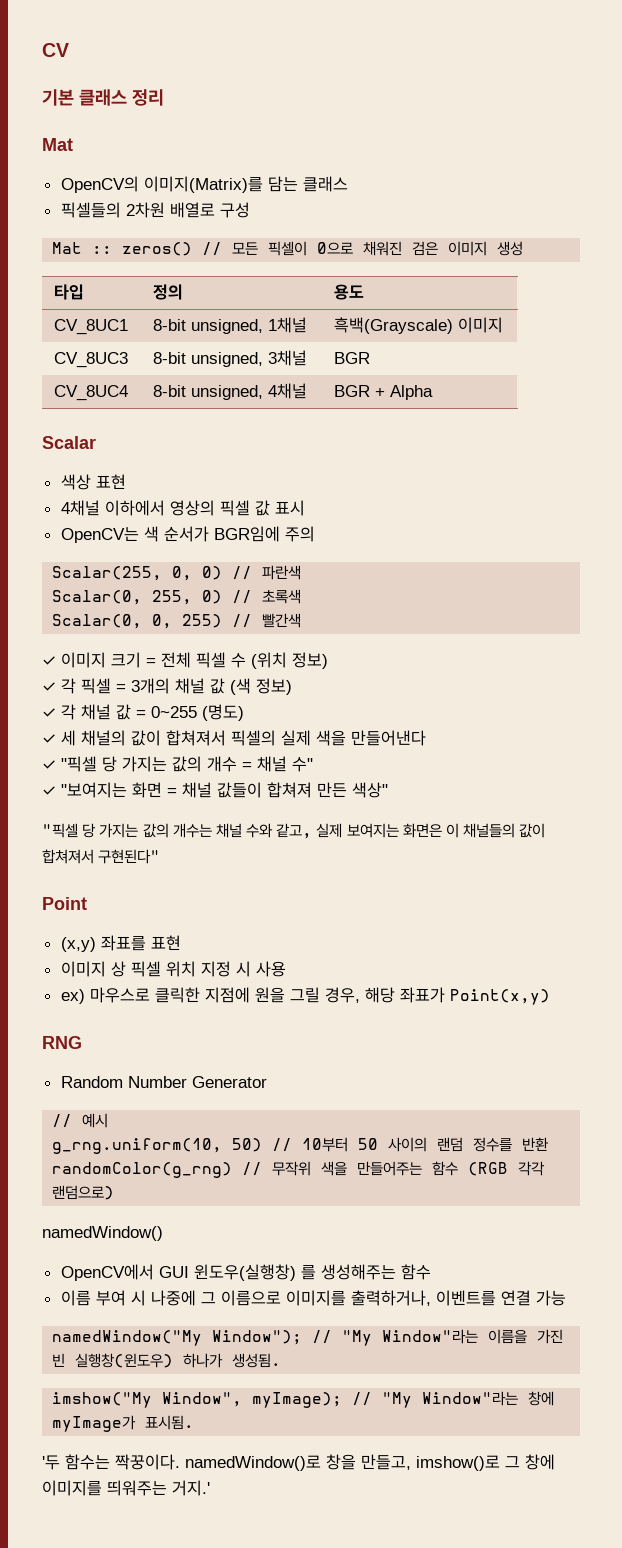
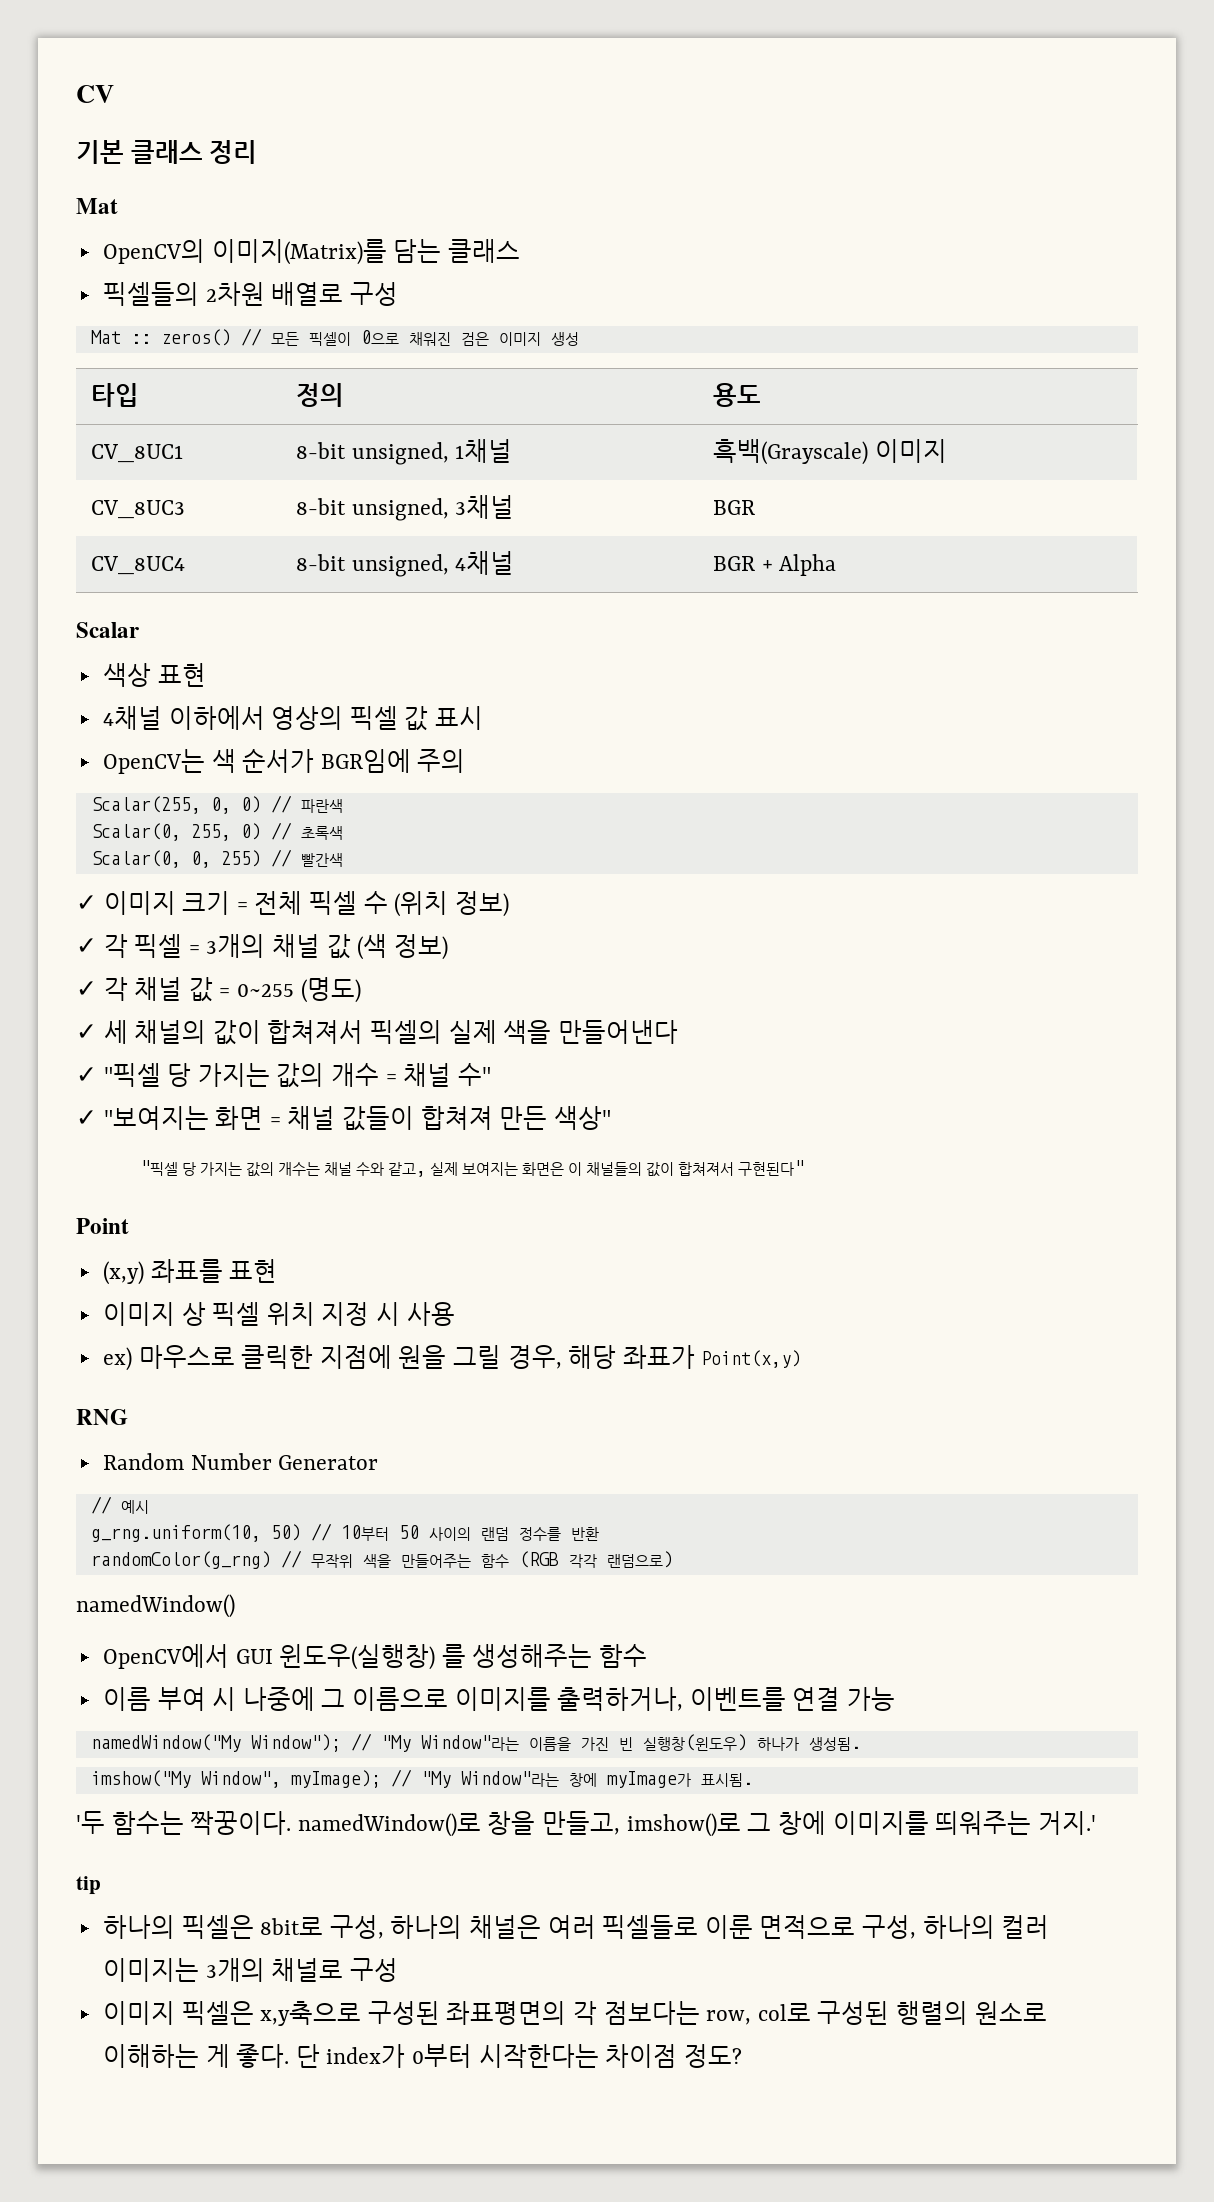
(210, 1488) none -> [76,1876,101,1895] [102,1915,1050,1939] [102,1958,398,1982] [102,2001,1047,2026] [102,2044,742,2068] // tip // 하나의 픽셀은 8bit로 구성, 하나의 채널은 여러 픽셀들로 이룬 면적으로 구성, 하나의 컬러 이미지는 3개의 채널로 구성 // 이미지 픽셀은 x,y축으로 구성된 좌표평면의 각 점보다는 row, col로 구성된 행렬의 원소로 이해하는 게 좋다. 단 index가 0부터 시작한다는 차이점 정도?

